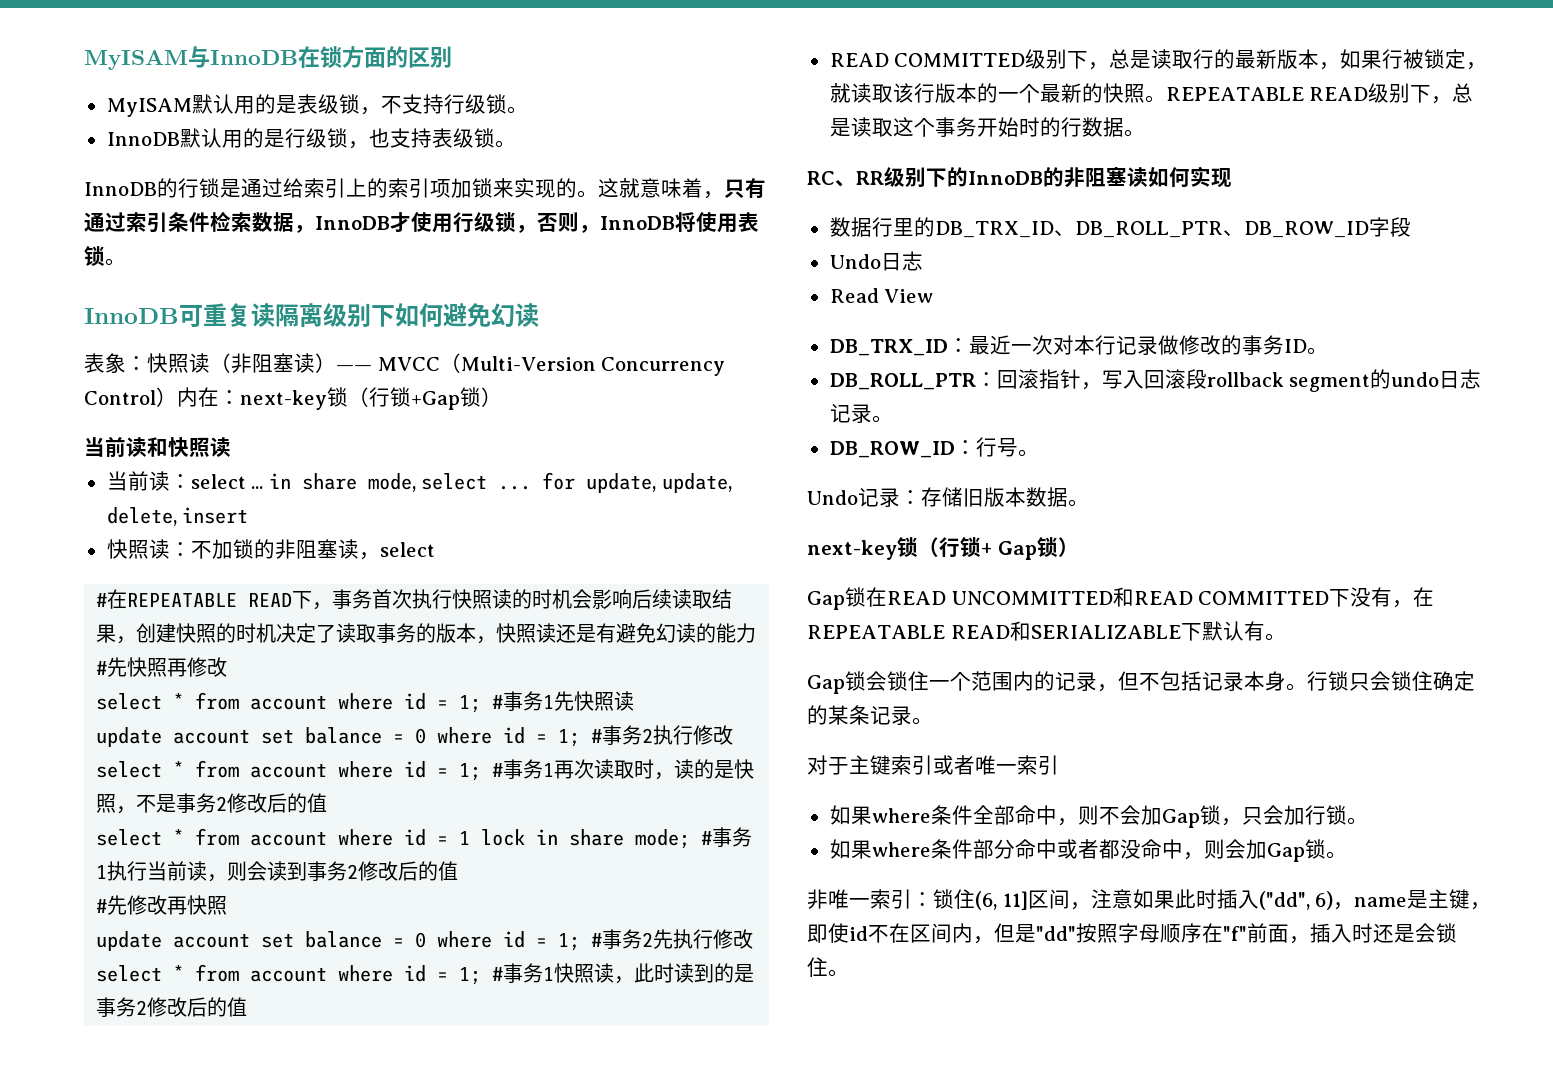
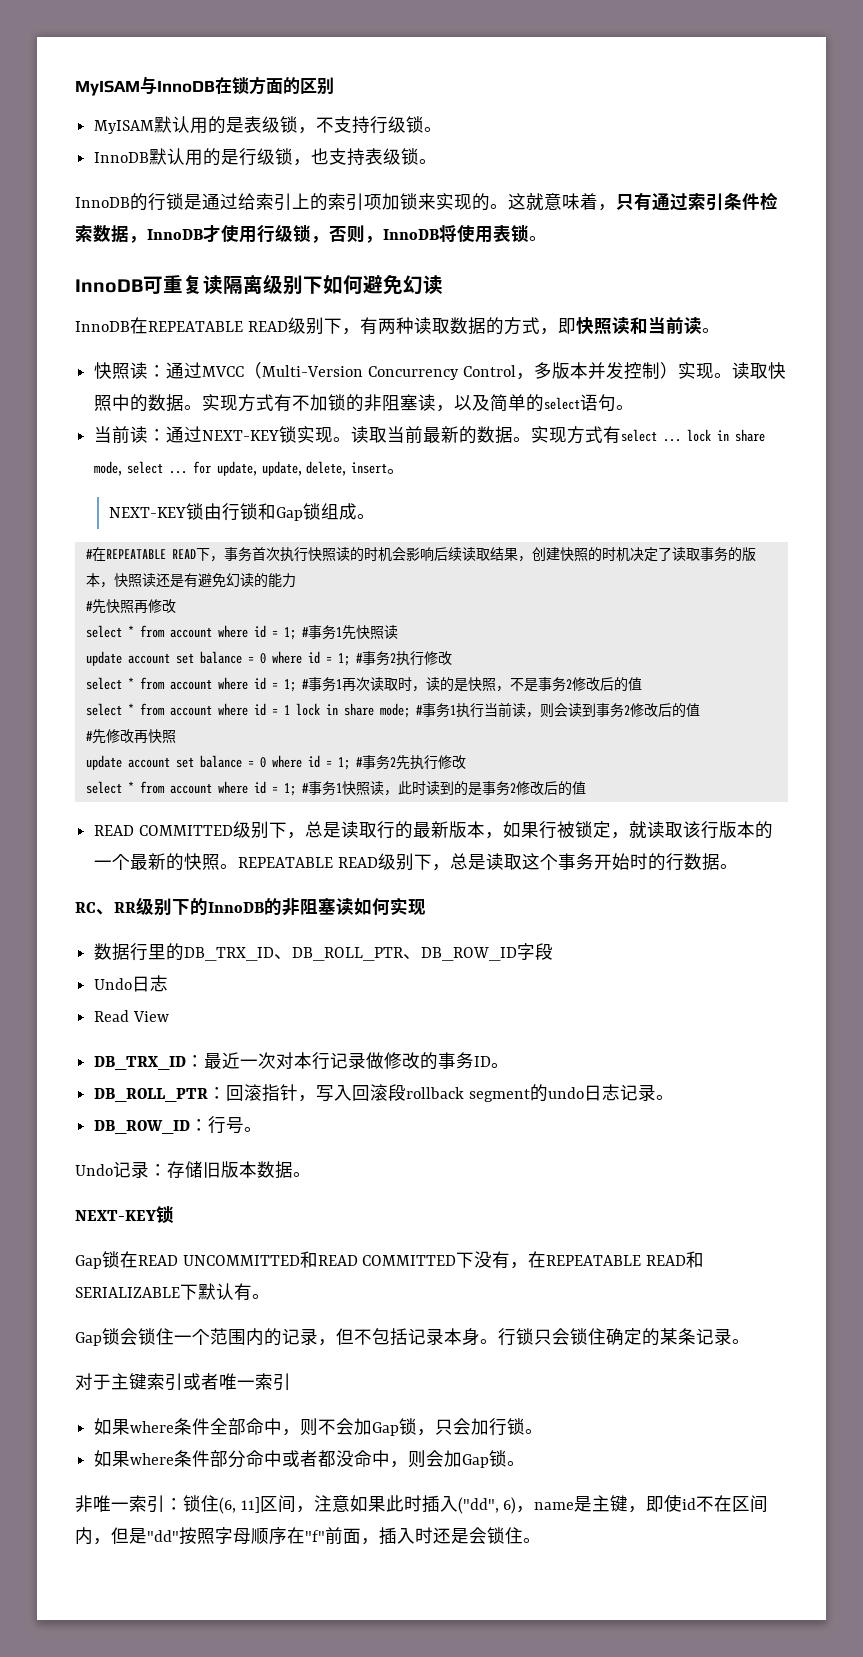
[84,353,372,373] 表象：快照读（非阻塞读）—— -> [75,317,720,335] [94,362,203,379] InnoDB在REPEATABLE READ级别下，有两种读取数据的方式，即快照读和当前读。 // 快照读：通过
[156,387,502,410] [84,437,231,458] [106,471,264,491] ）内在：next-key锁（行锁+Gap锁） // 当前读和快照读 // 当前读：select ... -> [515,362,786,380] [94,394,635,412] [94,426,712,444] ，多版本并发控制）实现。读取快照中的数据。实现方式有不加锁的非阻塞读，以及简单的select语句。 // 当前读：通过NEXT-KEY锁实现。读取当前最新的数据。实现方式有select ... lock
[106,539,435,560] // 快照读：不加锁的非阻塞读，select -> [387,469,406,474] [108,503,375,521] 。 // NEXT-KEY锁由行锁和Gap锁组成。
[807,537,1079,560] next-key锁（行锁+ Gap锁） -> [75,1206,174,1224] NEXT-KEY锁

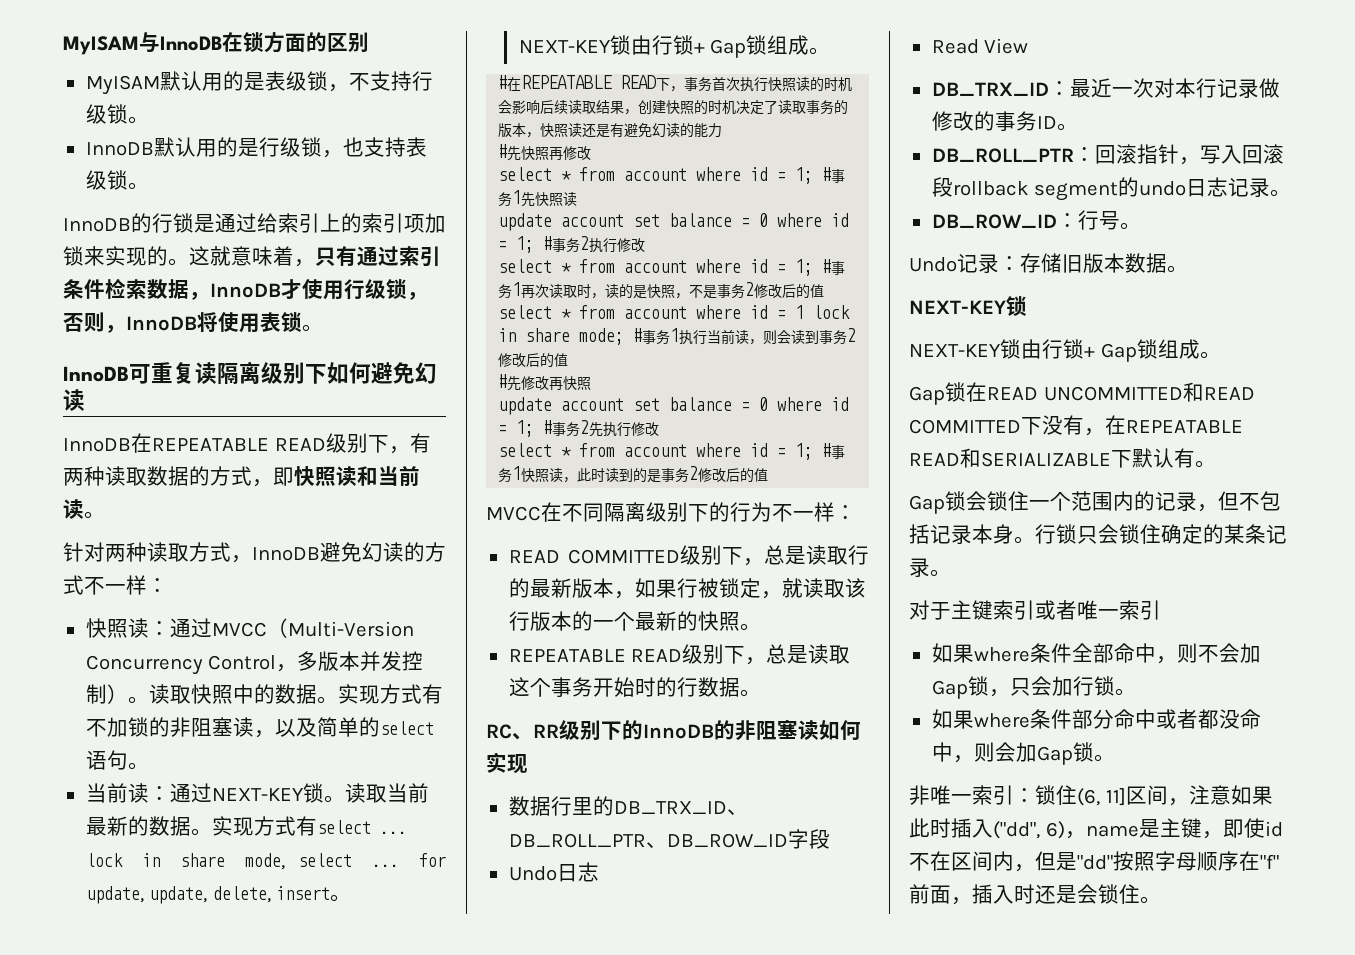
(720, 330) none -> [63,542,446,563] [63,575,168,595] // 针对两种读取方式，InnoDB避免幻读的方式不一样：
[677,362,714,379] 实现 -> (128, 694) none
[297,426,334,443] 实现 -> (324, 793) none
[257,503,276,520] 和 -> [693,42,705,53] +
(586, 788) none -> [486,502,856,522] // MVCC在不同隔离级别下的行为不一样：
(239, 866) none -> (761, 627) //
(174, 1215) none -> [909,339,1221,362] // NEXT-KEY锁由行锁+ Gap锁组成。

